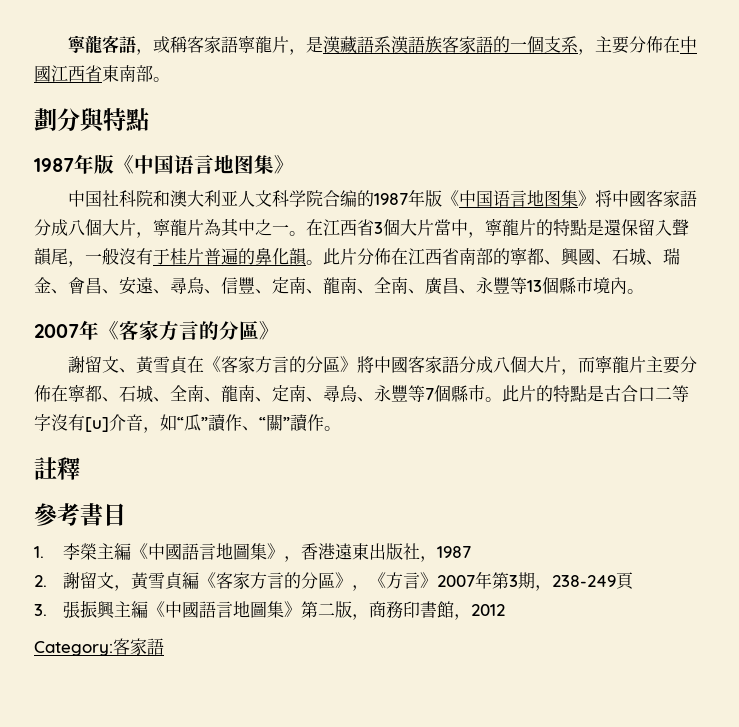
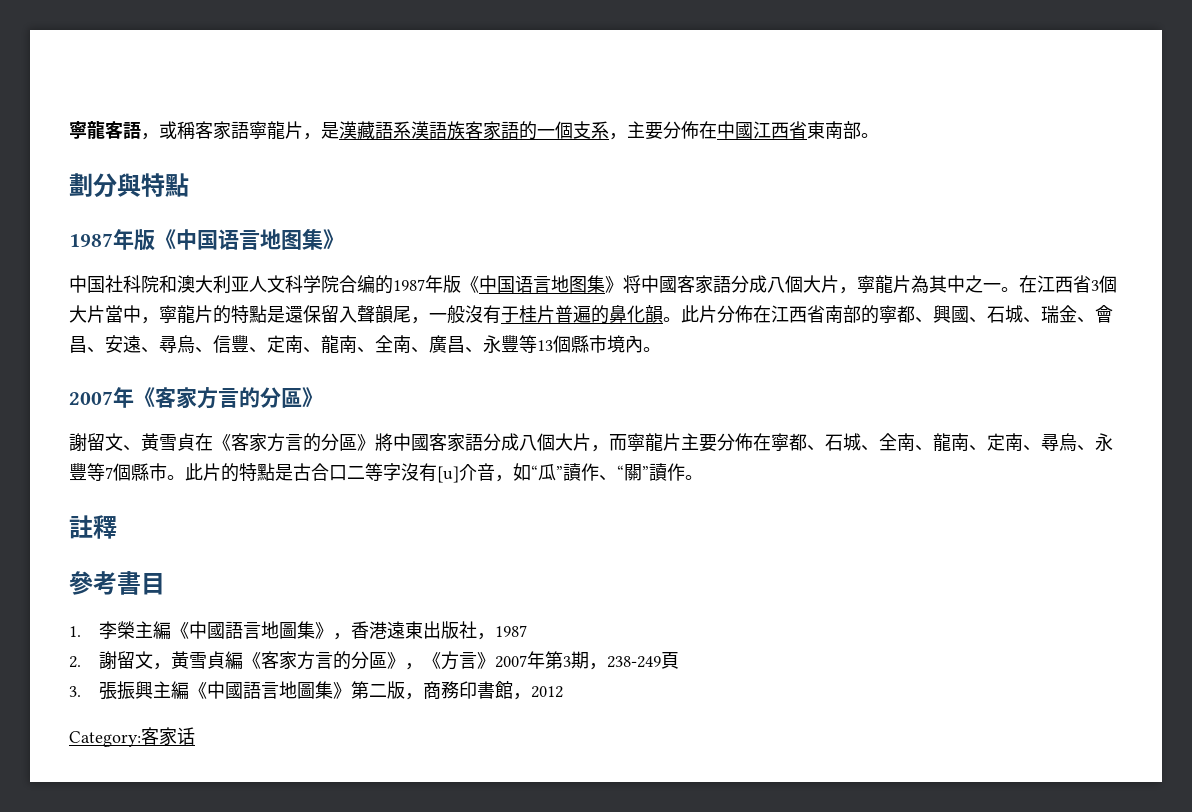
[147,638,164,655] 語 -> [177,727,195,745] 话

